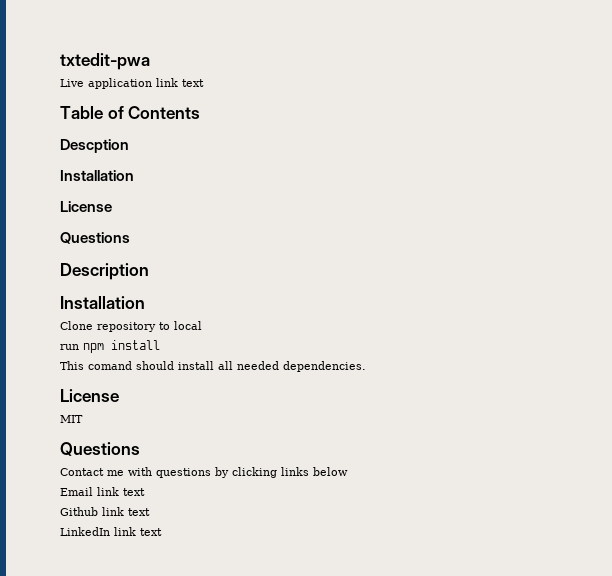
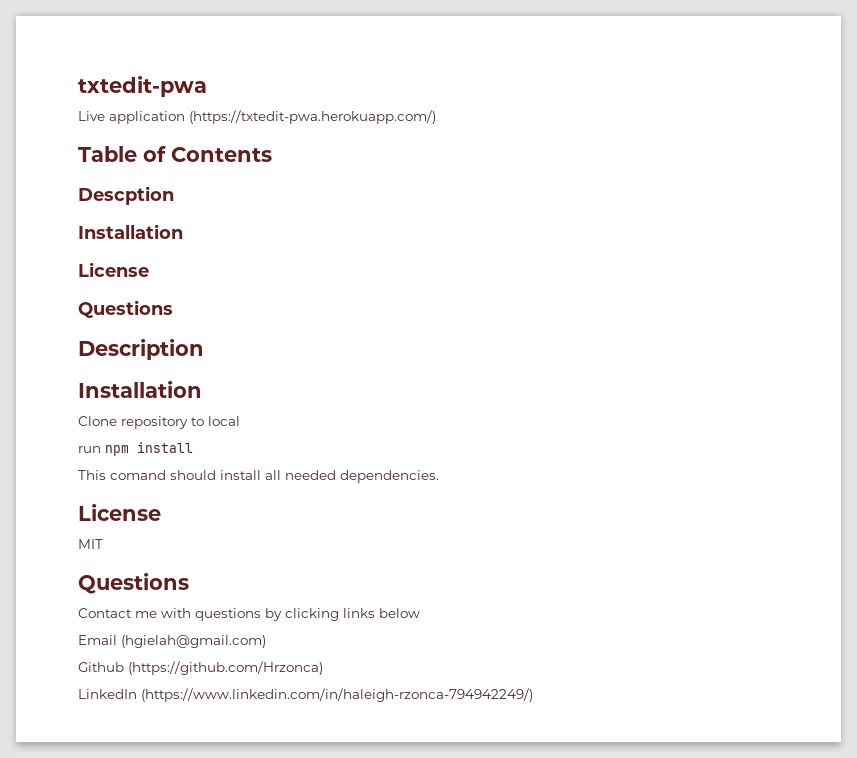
[156,78,204,87] link text -> [189,110,436,124] (https://txtedit-pwa.herokuapp.com/)
[97,487,145,496] link text -> [121,635,266,648] (hgielah@gmail.com)
[102,507,150,516] link text -> [128,661,323,675] (https://github.com/Hrzonca)
[114,527,162,536] link text -> [141,688,533,702] (https://www.linkedin.com/in/haleigh-rzonca-794942249/)

